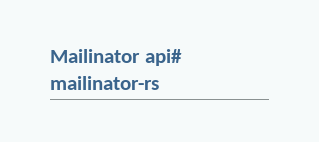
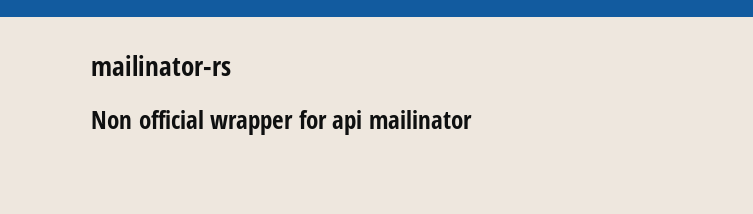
[50,49,182,66] Mailinator api# -> (91, 65) none
(159, 83) none -> [91,110,473,135] // Non official wrapper for api mailinator

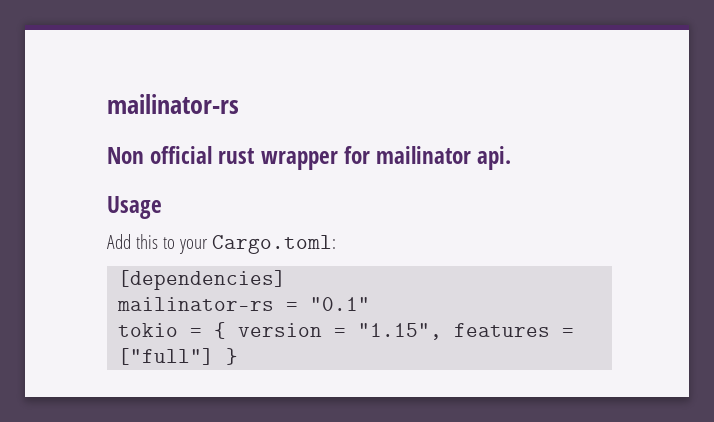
(204, 119) none -> [218,148,255,164] rust
[332,110,473,135] api mailinator -> [376,146,512,170] [107,196,162,219] [107,234,336,254] [118,270,287,290] [117,297,371,311] [118,322,575,340] [118,348,239,365] mailinator api. // Usage // Add this to your Cargo.toml: // [dependencies] // mailinator-rs = "0.1" // tokio = { version = "1.15", features = ["full"] }

